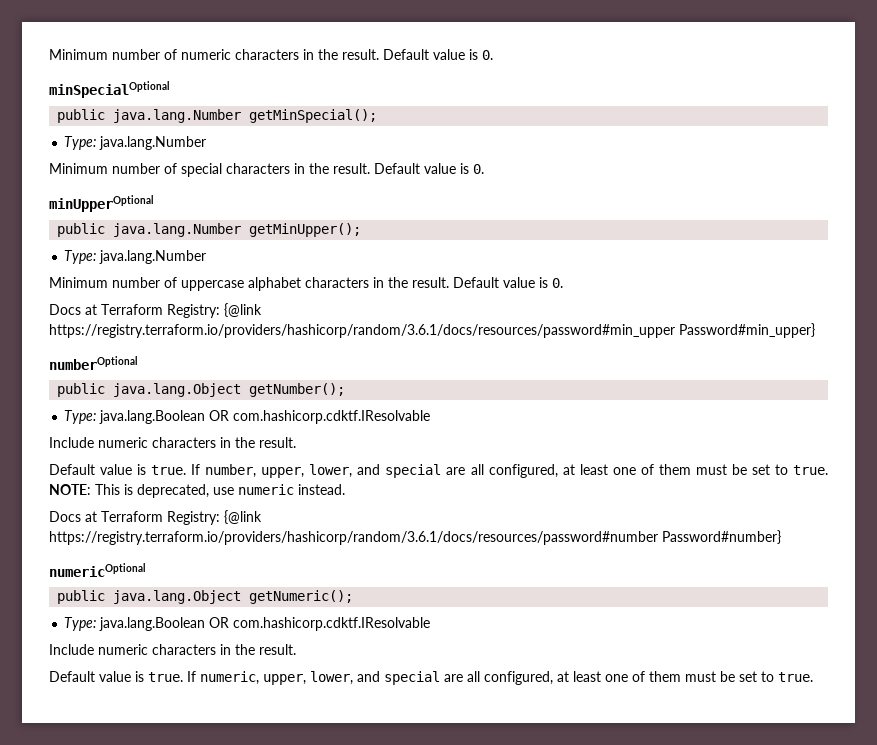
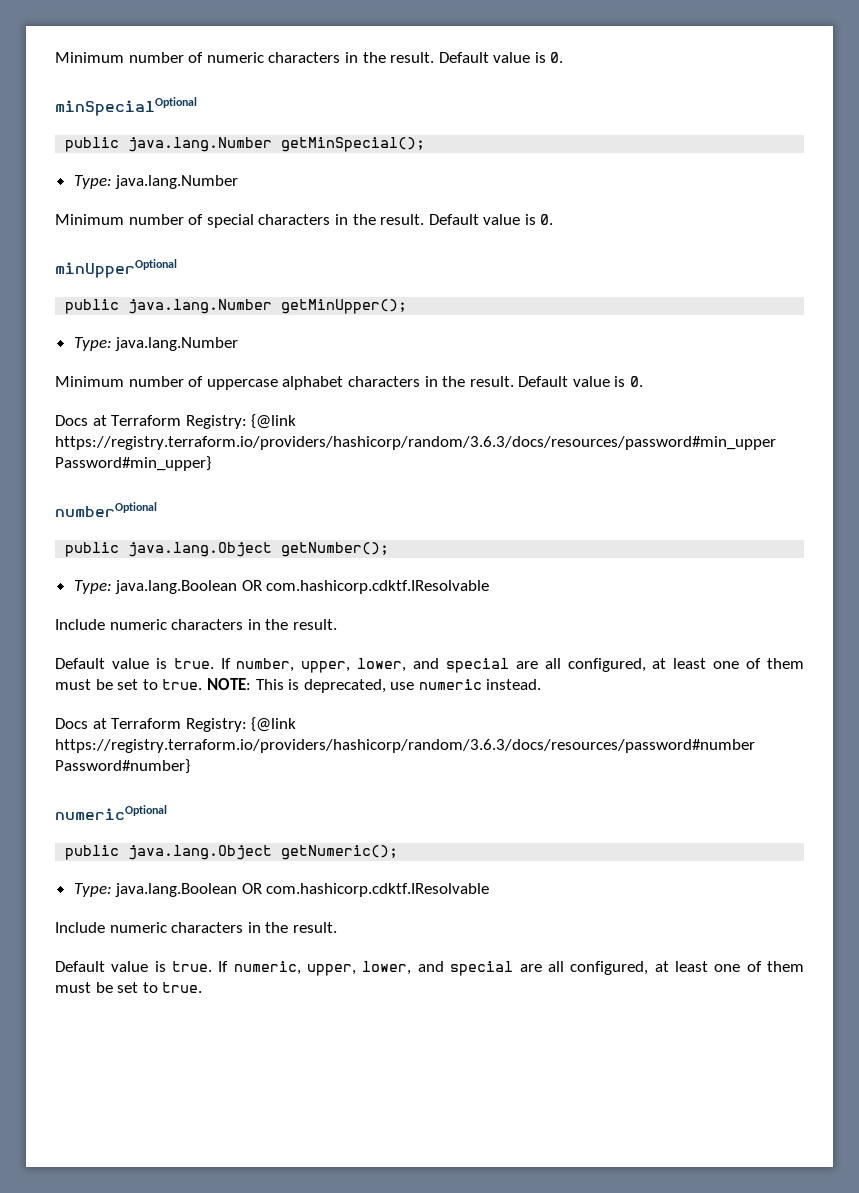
[49,324,675,338] https://registry.terraform.io/providers/hashicorp/random/3.6.1/docs/resources/password#min_upper -> [55,436,776,450] https://registry.terraform.io/providers/hashicorp/random/3.6.3/docs/resources/password#min_upper
[49,531,658,545] https://registry.terraform.io/providers/hashicorp/random/3.6.1/docs/resources/password#number -> [55,739,755,753] https://registry.terraform.io/providers/hashicorp/random/3.6.3/docs/resources/password#number

